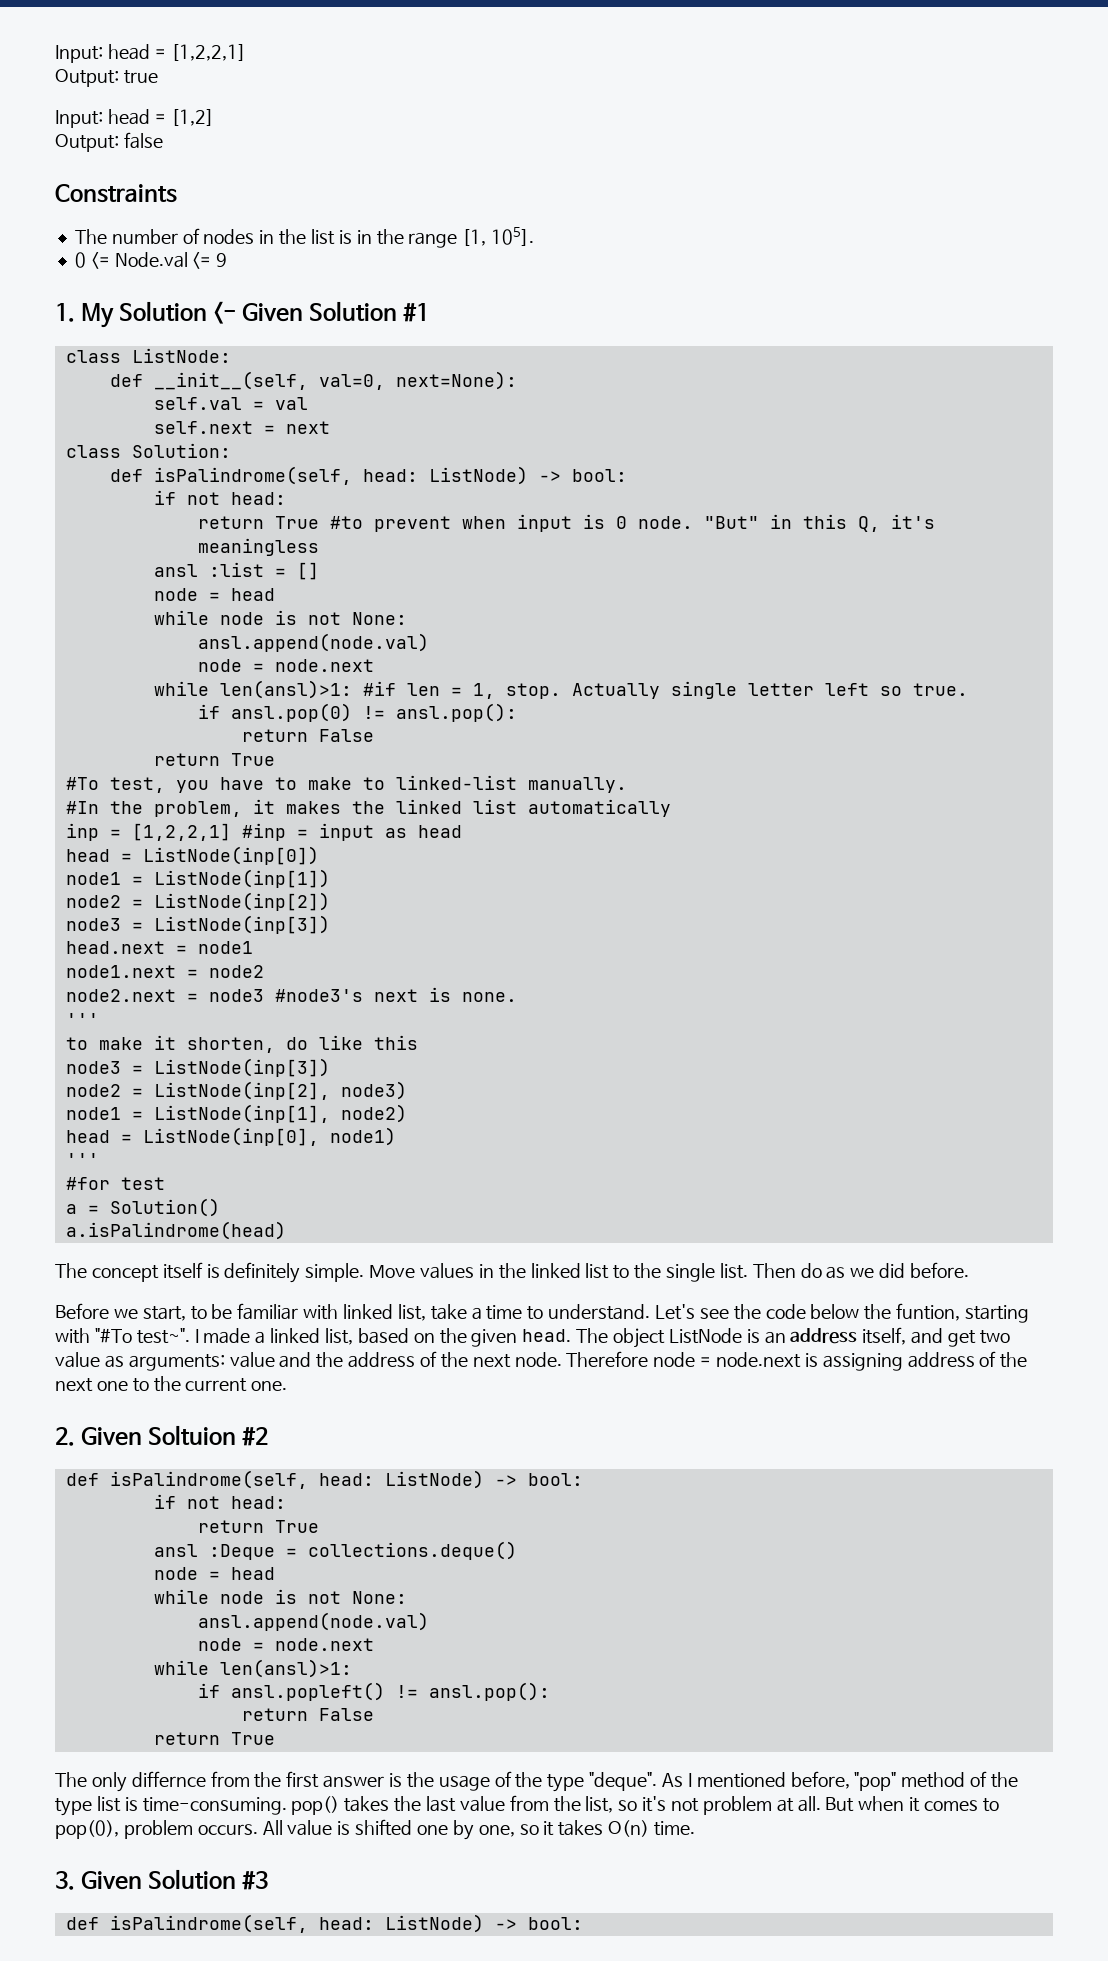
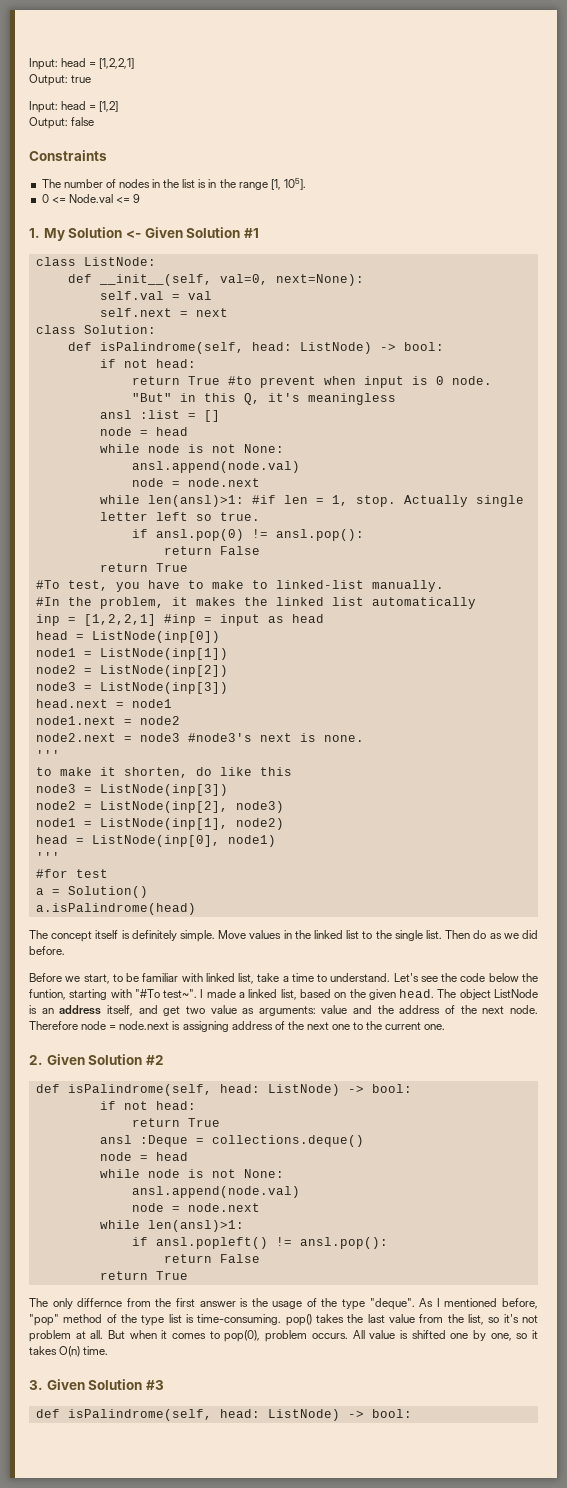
[148,1425,237,1445] Soltuion -> [88,1054,143,1065] Solution

